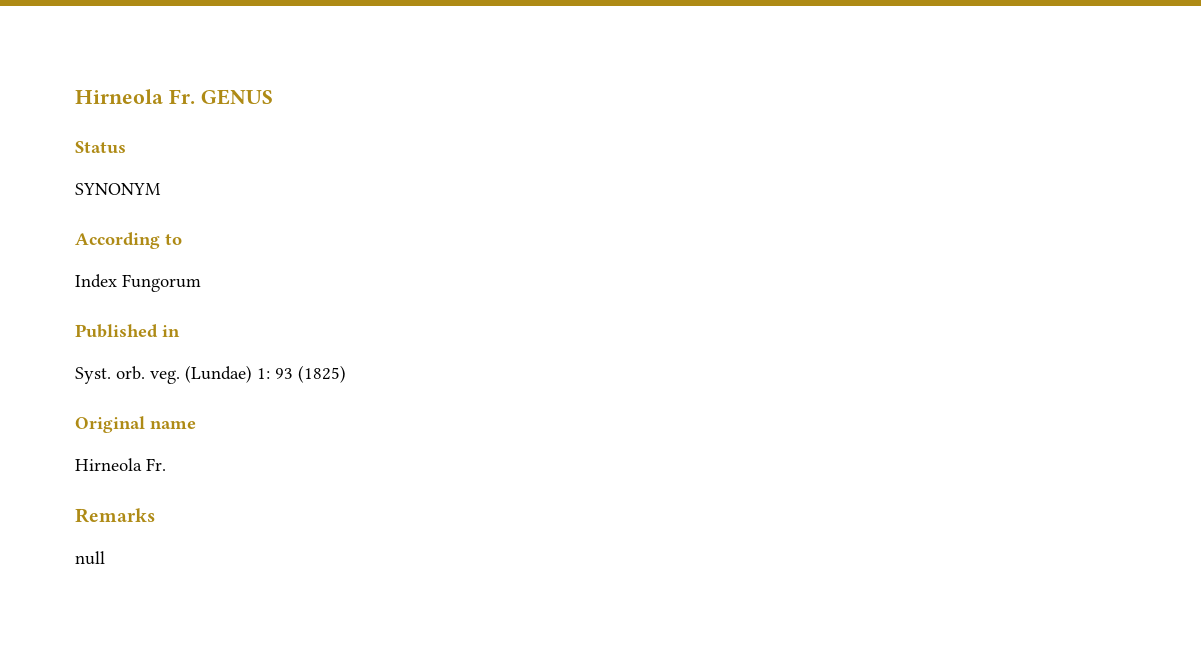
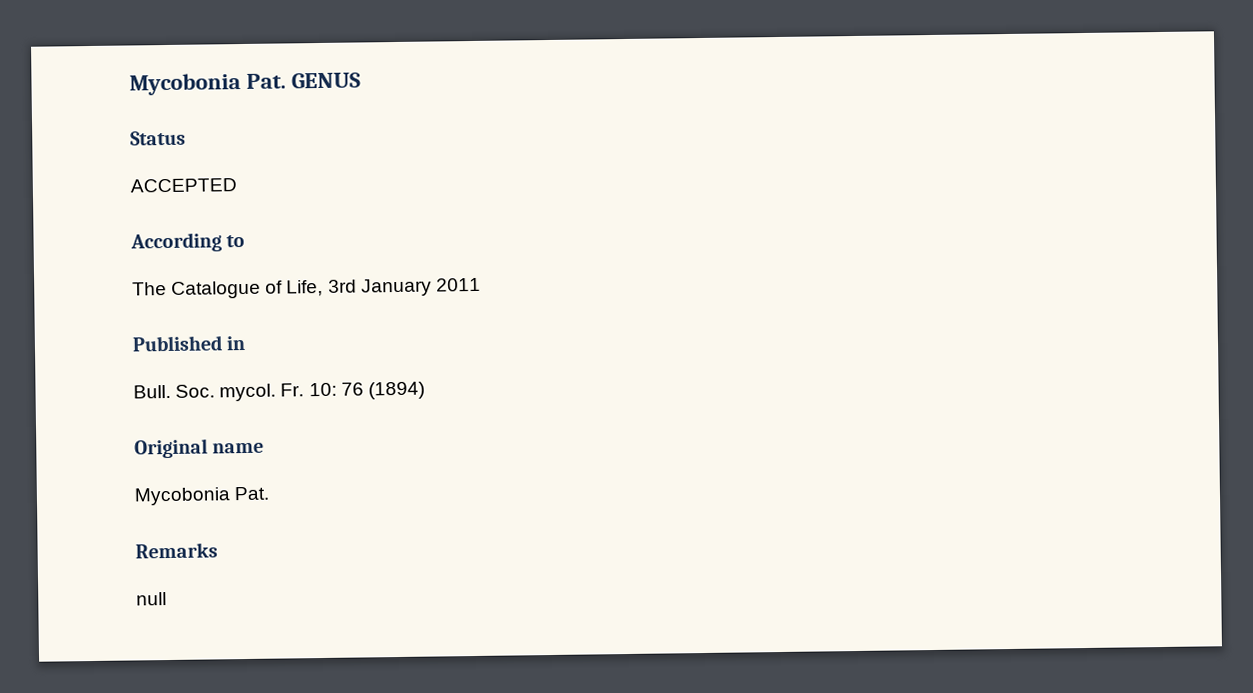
[75,89,195,104] Hirneola Fr. -> [129,73,287,96] Mycobonia Pat.
[75,183,161,195] SYNONYM -> [130,178,237,193] ACCEPTED
[75,274,201,292] [75,324,180,338] [75,365,346,384] Index Fungorum // Published in // Syst. orb. veg. (Lundae) 1: 93 (1825) -> [132,277,481,299] [132,335,247,352] [133,381,425,402] The Catalogue of Life, 3rd January 2011 // Published in // Bull. Soc. mycol. Fr. 10: 76 (1894)
[75,458,166,471] Hirneola Fr. -> [134,486,270,506] Mycobonia Pat.

